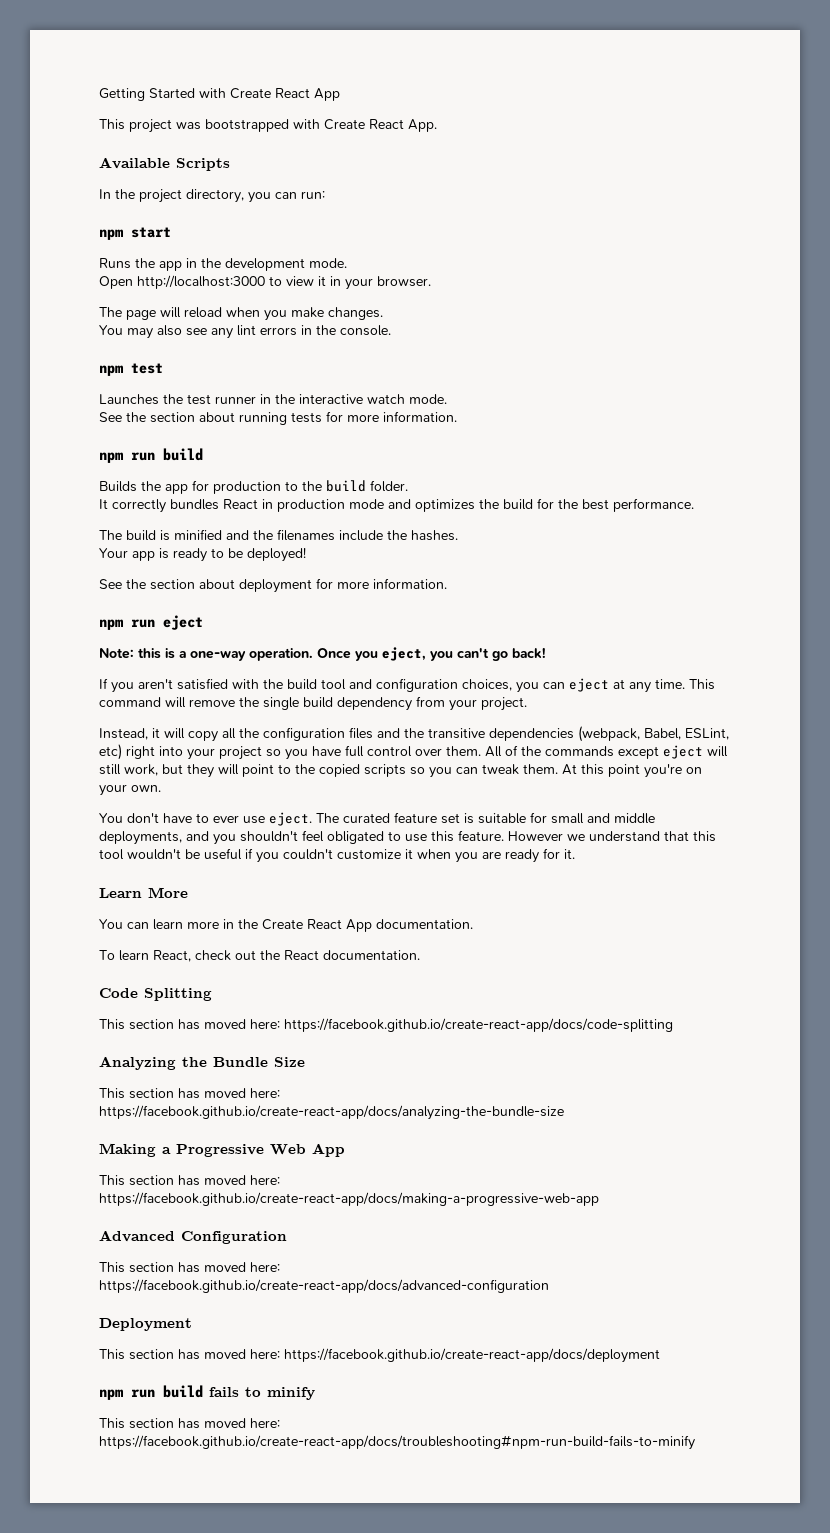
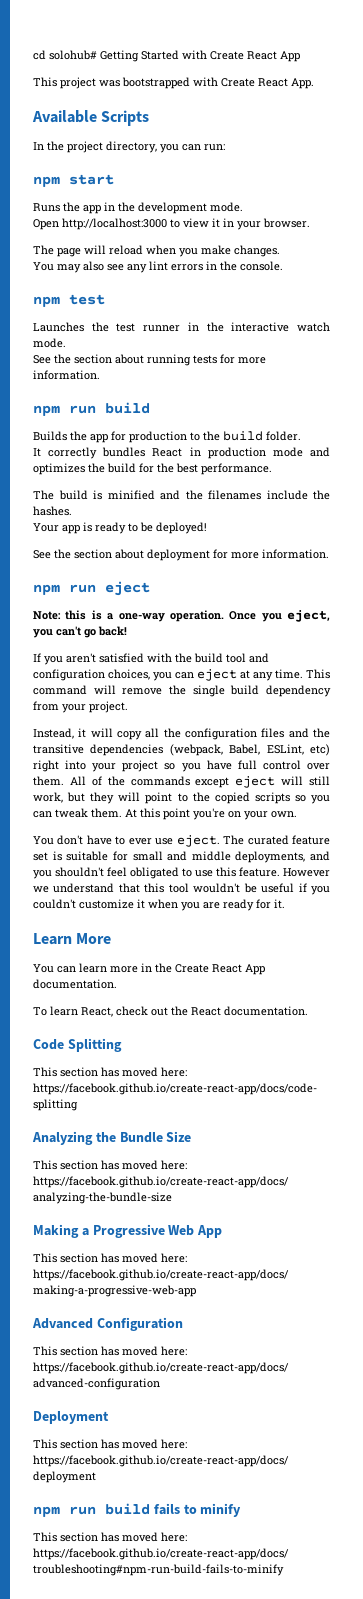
(99, 94) none -> [33,50,97,60] cd solohub#

